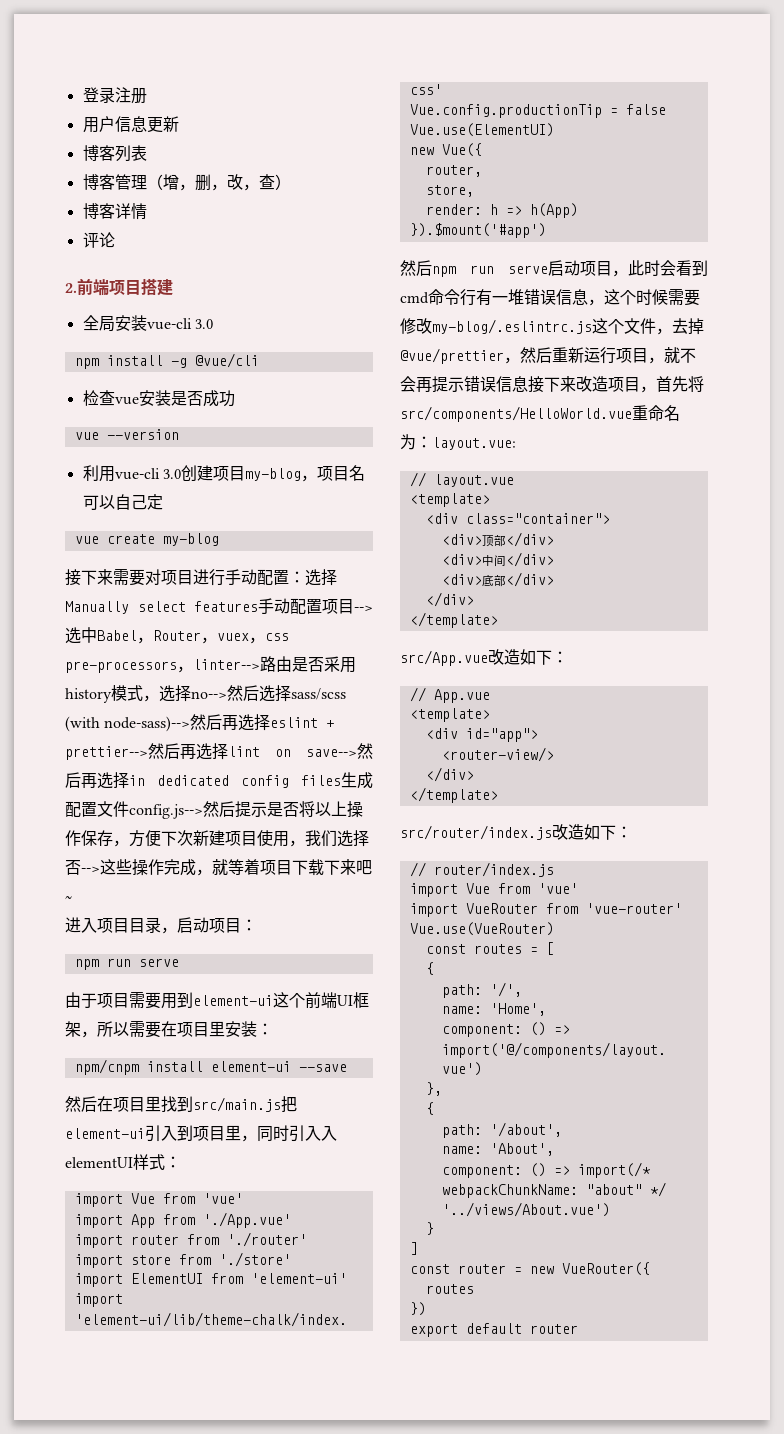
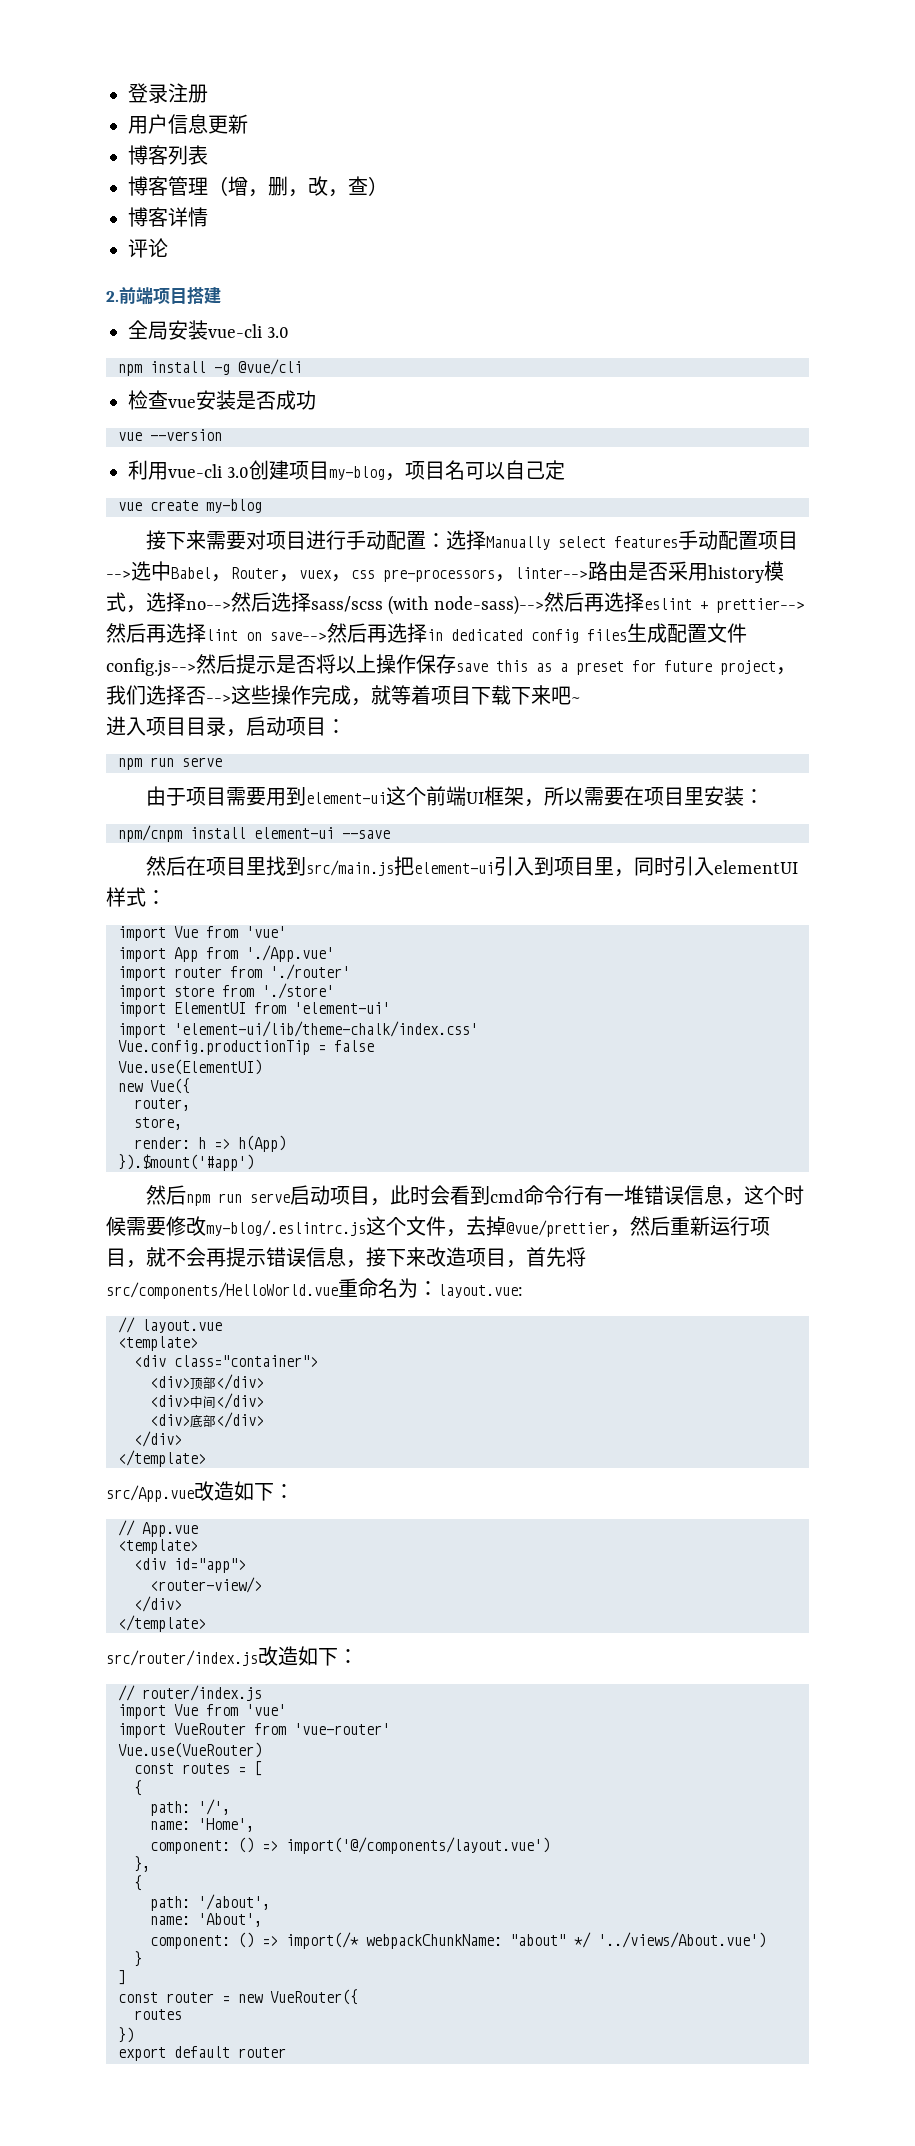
[113,830,289,847] ，方便下次新建项目使用 -> [456,660,776,675] save this as a preset for future project
[321,1126,337,1141] 入 -> (714, 866) none
(528, 384) none -> [346,1260,366,1268] ，

